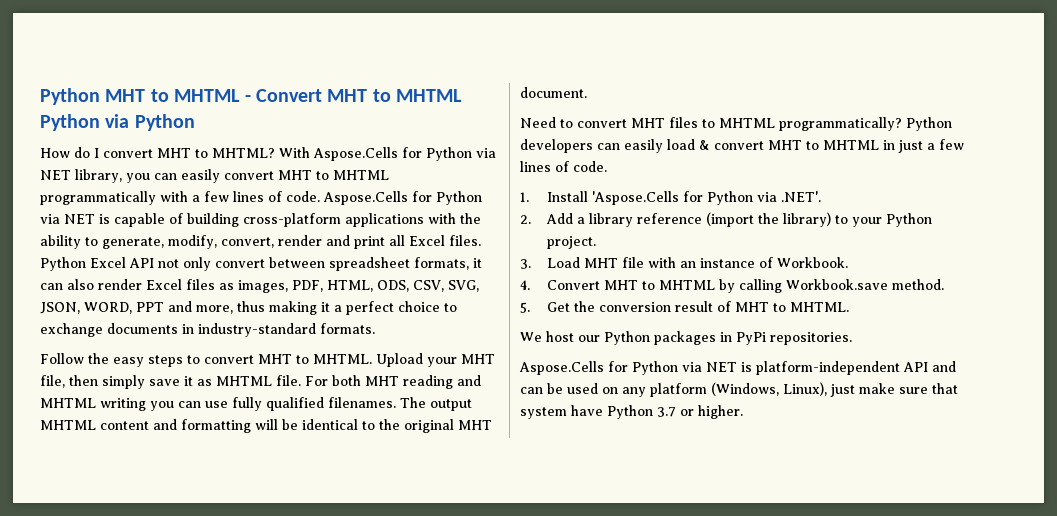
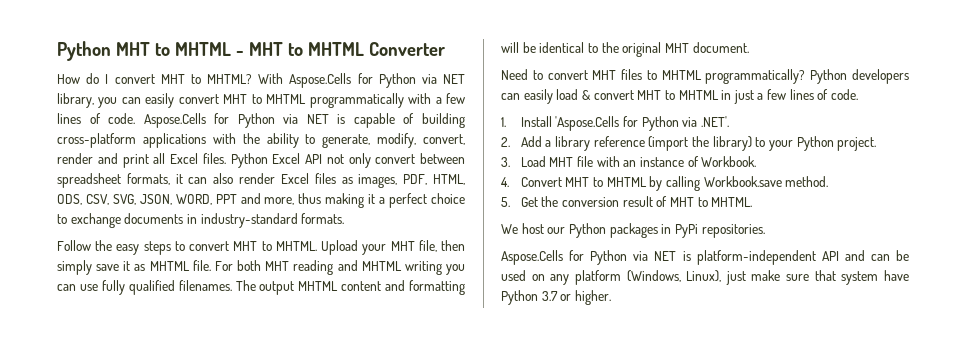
[256,89,463,102] [40,114,195,131] Convert MHT to MHTML Python via Python -> [248,42,445,56] MHT to MHTML Converter

